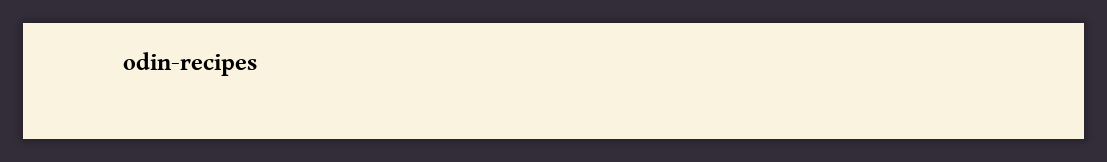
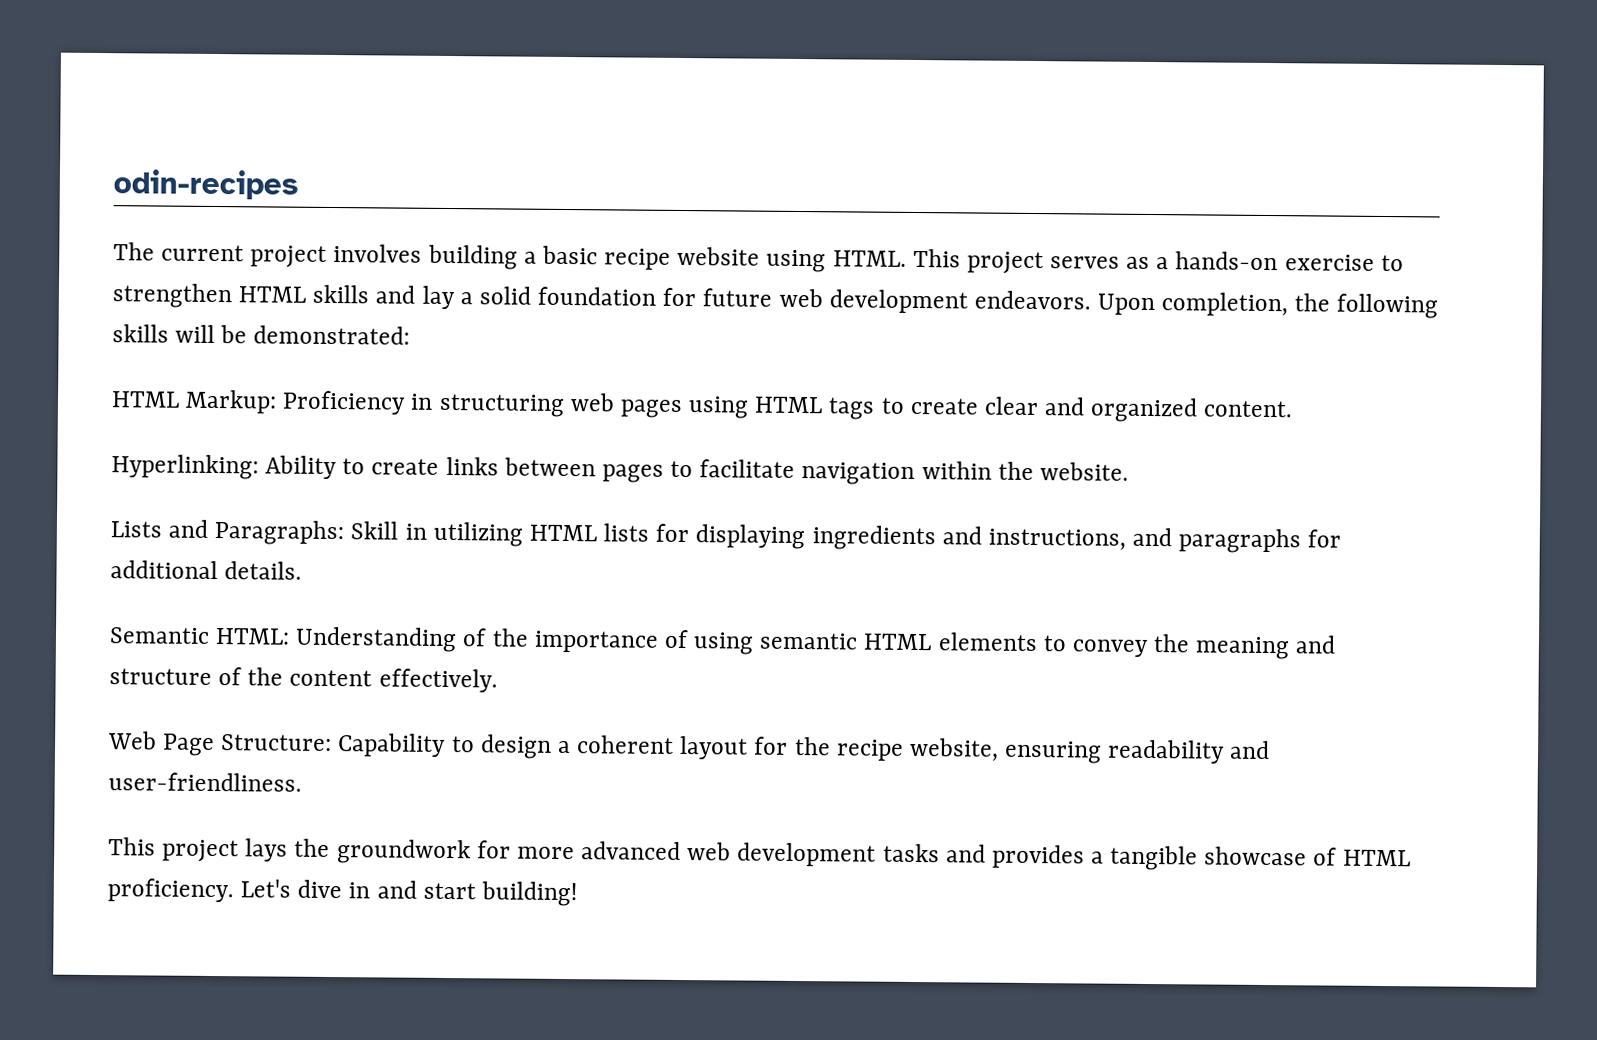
(257, 64) none -> [113,242,1404,275] [112,283,1439,319] [112,324,411,345] [111,389,1294,423] [111,454,1129,485] [110,519,1342,554] [110,560,303,580] [109,626,1337,660] [109,667,498,693] [108,731,1271,764] [108,772,302,792] [108,837,1411,871] [107,878,578,907] // The current project involves building a basic recipe website using HTML. This project serves as a hands-on exercise to strengthen HTML skills and lay a solid foundation for future web development endeavors. Upon completion, the following skills will be demonstrated: // HTML Markup: Proficiency in structuring web pages using HTML tags to create clear and organized content. // Hyperlinking: Ability to create links between pages to facilitate navigation within the website. // Lists and Paragraphs: Skill in utilizing HTML lists for displaying ingredients and instructions, and paragraphs for additional details. // Semantic HTML: Understanding of the importance of using semantic HTML elements to convey the meaning and structure of the content effectively. // Web Page Structure: Capability to design a coherent layout for the recipe website, ensuring readability and user-friendliness. // This project lays the groundwork for more advanced web development tasks and provides a tangible showcase of HTML proficiency. Let's dive in and start building!

